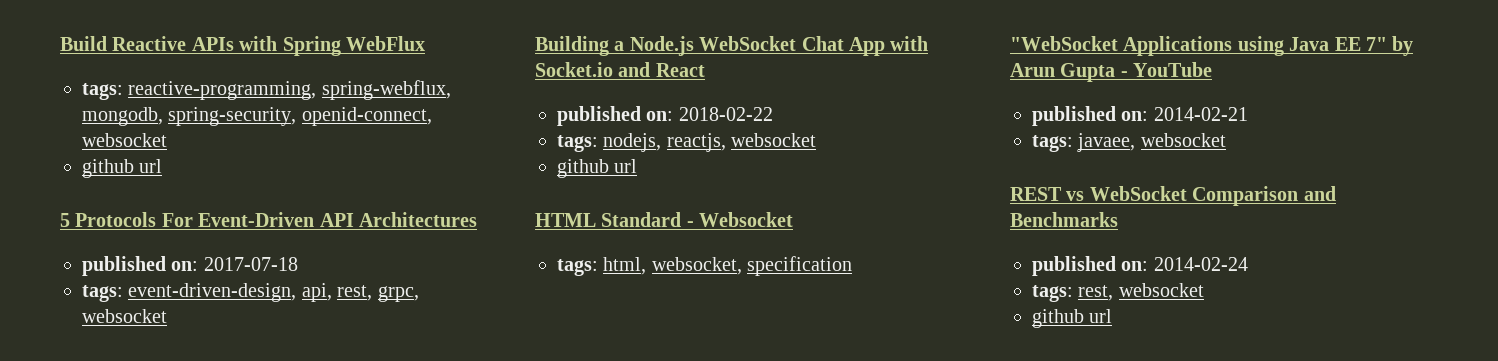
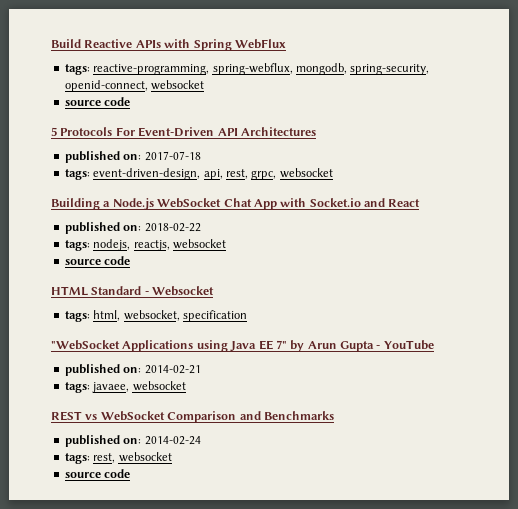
[82,159,163,178] github url -> [64,97,131,106] source code
[557,159,638,178] github url -> [64,256,131,265] source code
[1032,309,1113,328] github url -> [64,469,131,478] source code

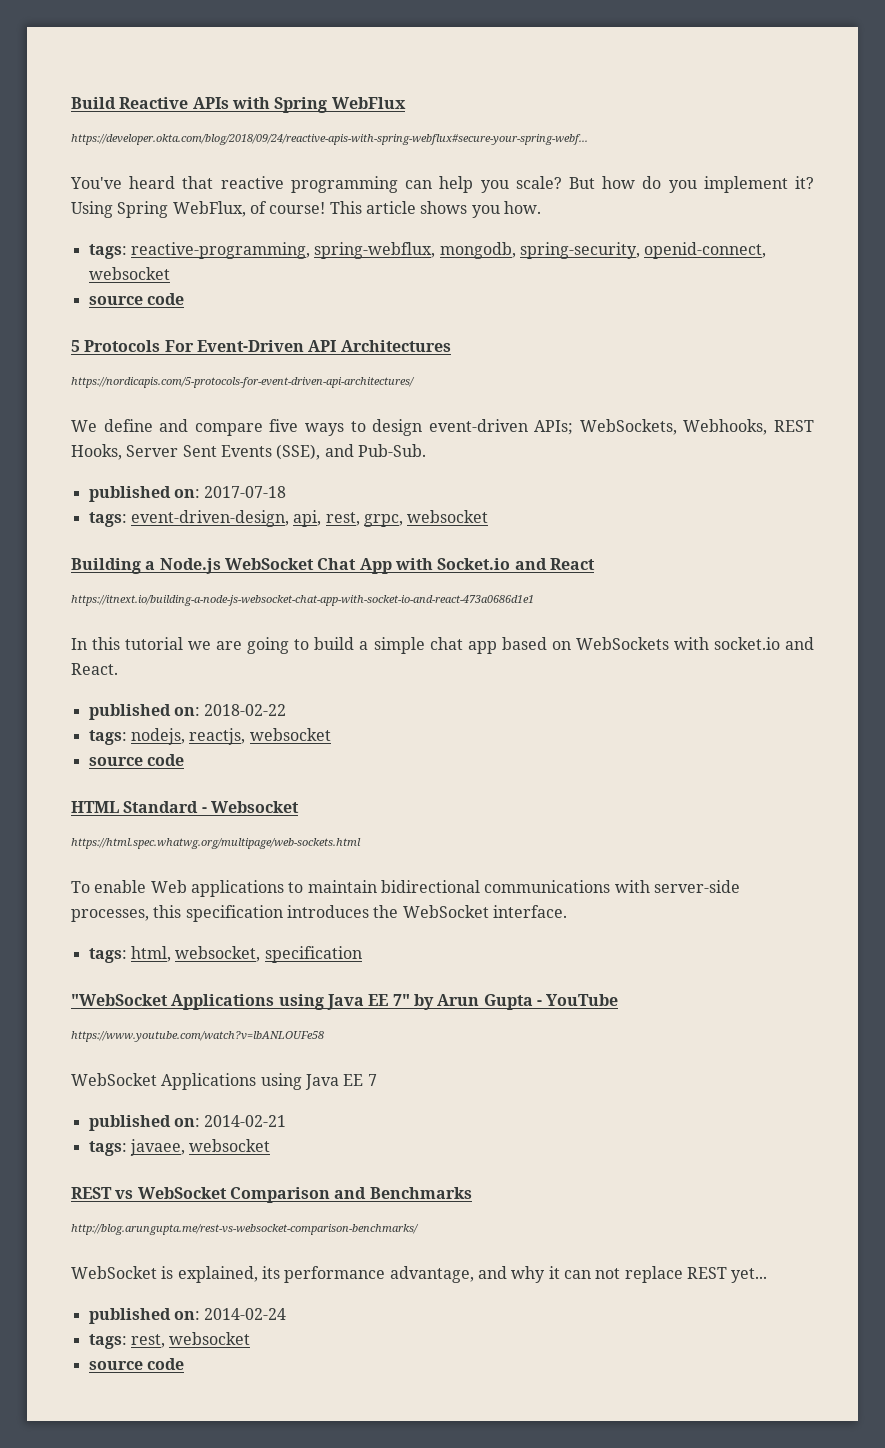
(286, 44) none -> [71,134,588,145] [70,176,814,193] [71,201,541,218] // https://developer.okta.com/blog/2018/09/24/reactive-apis-with-spring-webflux#secure-your-spring-webf... // You've heard that reactive programming can help you scale? But how do you implement it? Using Spring WebFlux, of course! This article shows you how.
(316, 131) none -> [71,377,415,388] [71,419,814,436] [71,444,426,460] // https://nordicapis.com/5-protocols-for-event-driven-api-architectures/ // We define and compare five ways to design event-driven APIs; WebSockets, Webhooks, REST Hooks, Server Sent Events (SSE), and Pub-Sub.
(421, 203) none -> [71,595,534,606] [71,637,814,654] [71,663,118,675] // https://itnext.io/building-a-node-js-websocket-chat-app-with-socket-io-and-react-473a0686d1e1 // In this tutorial we are going to build a simple chat app based on WebSockets with socket.io and React.
(215, 291) none -> [71,838,361,849] [71,880,740,897] [71,905,567,922] // https://html.spec.whatwg.org/multipage/web-sockets.html // To enable Web applications to maintain bidirectional communications with server-side processes, this specification introduces the WebSocket interface.
(434, 345) none -> [71,1031,324,1042] [71,1073,377,1090] // https://www.youtube.com/watch?v=lbANLOUFe58 // WebSocket Applications using Java EE 7
(334, 415) none -> [71,1224,419,1235] [71,1266,768,1283] // http://blog.arungupta.me/rest-vs-websocket-comparison-benchmarks/ // WebSocket is explained, its performance advantage, and why it can not replace REST yet...

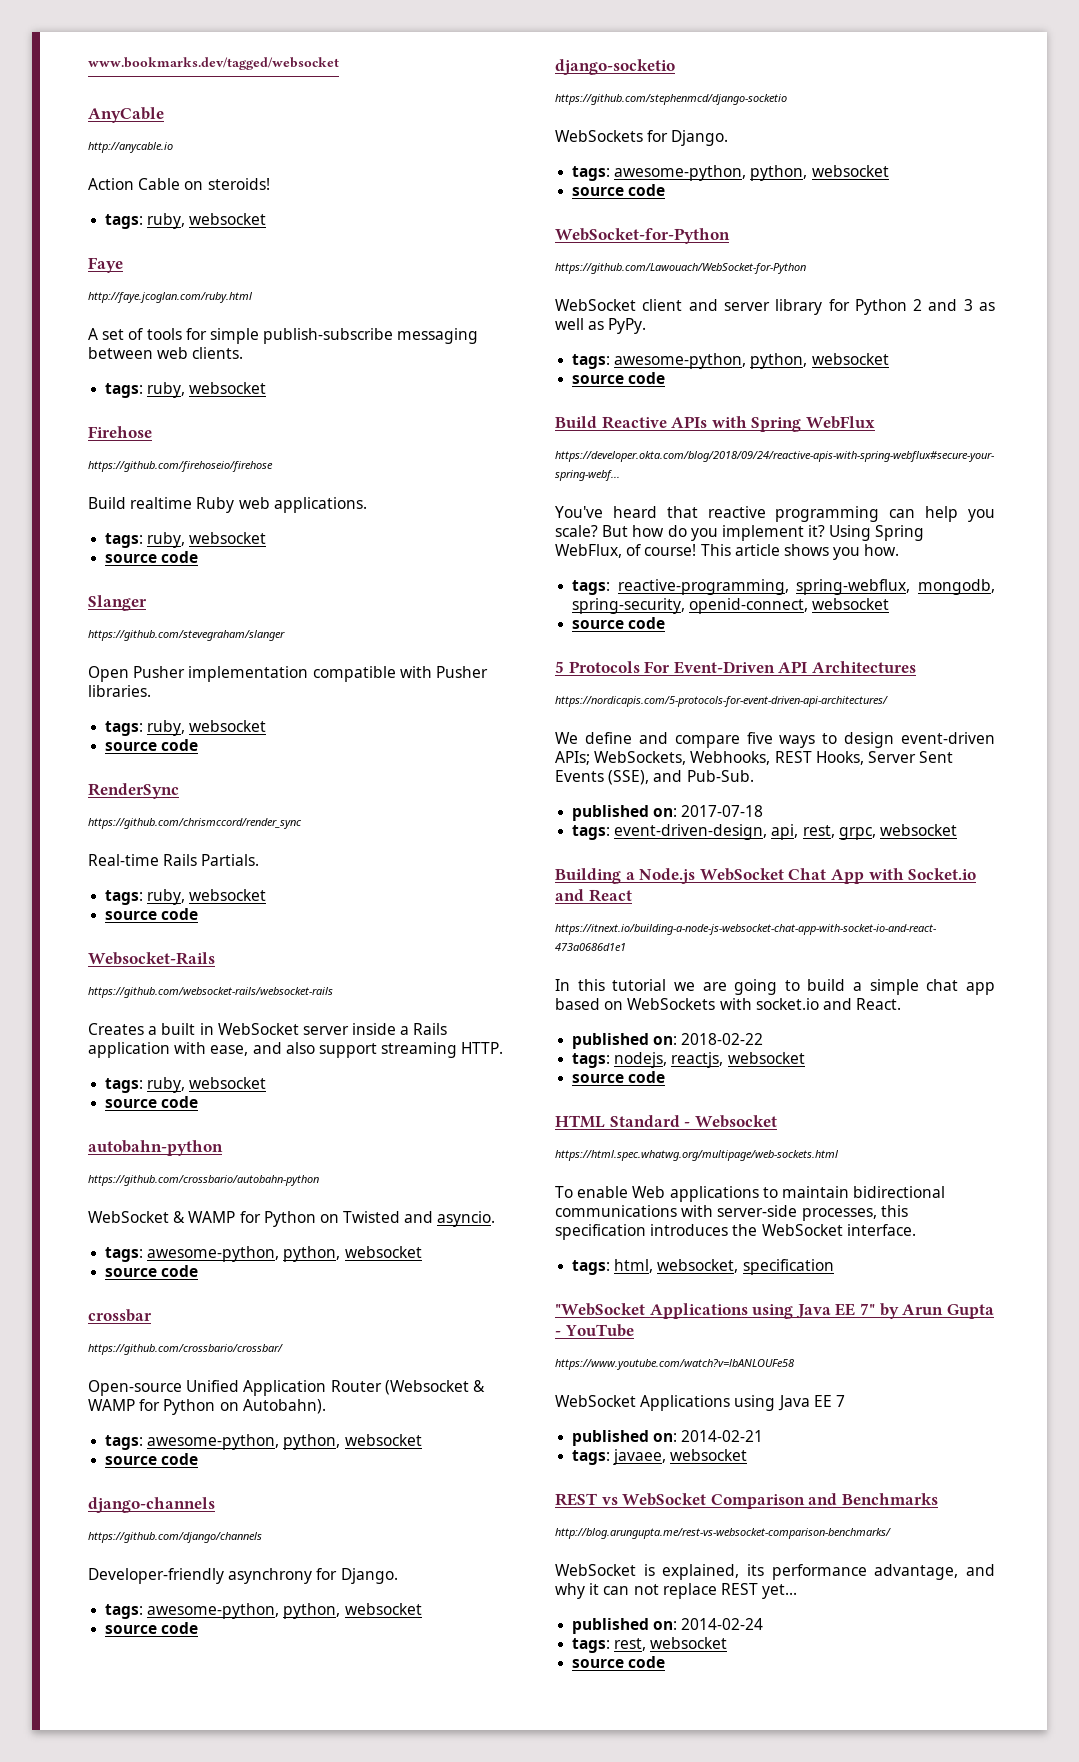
(71, 103) none -> [88,57,339,70] [88,107,164,123] [88,142,173,153] [88,178,270,190] [105,213,267,229] [88,257,123,273] [88,292,253,303] [88,328,479,344] [88,347,244,359] [105,382,267,398] [88,426,152,438] [88,461,273,472] [88,497,367,513] [105,532,267,548] [105,551,199,563] [88,595,147,611] [88,630,285,641] [88,666,488,682] [88,685,151,697] [105,720,267,736] [105,739,199,751] [88,783,179,799] [88,818,302,829] [88,854,260,866] [105,889,267,905] [105,908,199,920] [88,952,215,965] [88,987,333,998] [88,1023,448,1035] [88,1042,504,1058] [105,1077,267,1093] [105,1096,199,1108] [88,1140,223,1156] [88,1175,319,1186] [88,1211,496,1227] [105,1246,422,1262] [105,1265,199,1277] [88,1309,152,1322] [88,1344,283,1355] [88,1380,485,1396] [88,1399,326,1415] [105,1434,422,1450] [105,1453,199,1465] [88,1497,215,1513] [88,1532,262,1543] [88,1568,398,1584] [105,1603,422,1619] [105,1622,199,1634] [555,59,675,75] [555,94,787,105] [555,130,729,146] [572,165,889,181] [572,184,666,196] [555,228,730,244] [555,263,806,274] [555,299,996,315] [555,318,647,334] [572,353,889,369] [572,372,666,384] www.bookmarks.dev/tagged/websocket // AnyCable // http://anycable.io // Action Cable on steroids! // tags: ruby, websocket // Faye // http://faye.jcoglan.com/ruby.html // A set of tools for simple publish-subscribe messaging between web clients. // tags: ruby, websocket // Firehose // https://github.com/firehoseio/firehose // Build realtime Ruby web applications. // tags: ruby, websocket // source code // Slanger // https://github.com/stevegraham/slanger // Open Pusher implementation compatible with Pusher libraries. // tags: ruby, websocket // source code // RenderSync // https://github.com/chrismccord/render_sync // Real-time Rails Partials. // tags: ruby, websocket // source code // Websocket-Rails // https://github.com/websocket-rails/websocket-rails // Creates a built in WebSocket server inside a Rails application with ease, and also support streaming HTTP. // tags: ruby, websocket // source code // autobahn-python // https://github.com/crossbario/autobahn-python // WebSocket & WAMP for Python on Twisted and asyncio. // tags: awesome-python, python, websocket // source code // crossbar // https://github.com/crossbario/crossbar/ // Open-source Unified Application Router (Websocket & WAMP for Python on Autobahn). // tags: awesome-python, python, websocket // source code // django-channels // https://github.com/django/channels // Developer-friendly asynchrony for Django. // tags: awesome-python, python, websocket // source code // django-socketio // https://github.com/stephenmcd/django-socketio // WebSockets for Django. // tags: awesome-python, python, websocket // source code // WebSocket-for-Python // https://github.com/Lawouach/WebSocket-for-Python // WebSocket client and server library for Python 2 and 3 as well as PyPy. // tags: awesome-python, python, websocket // source code //

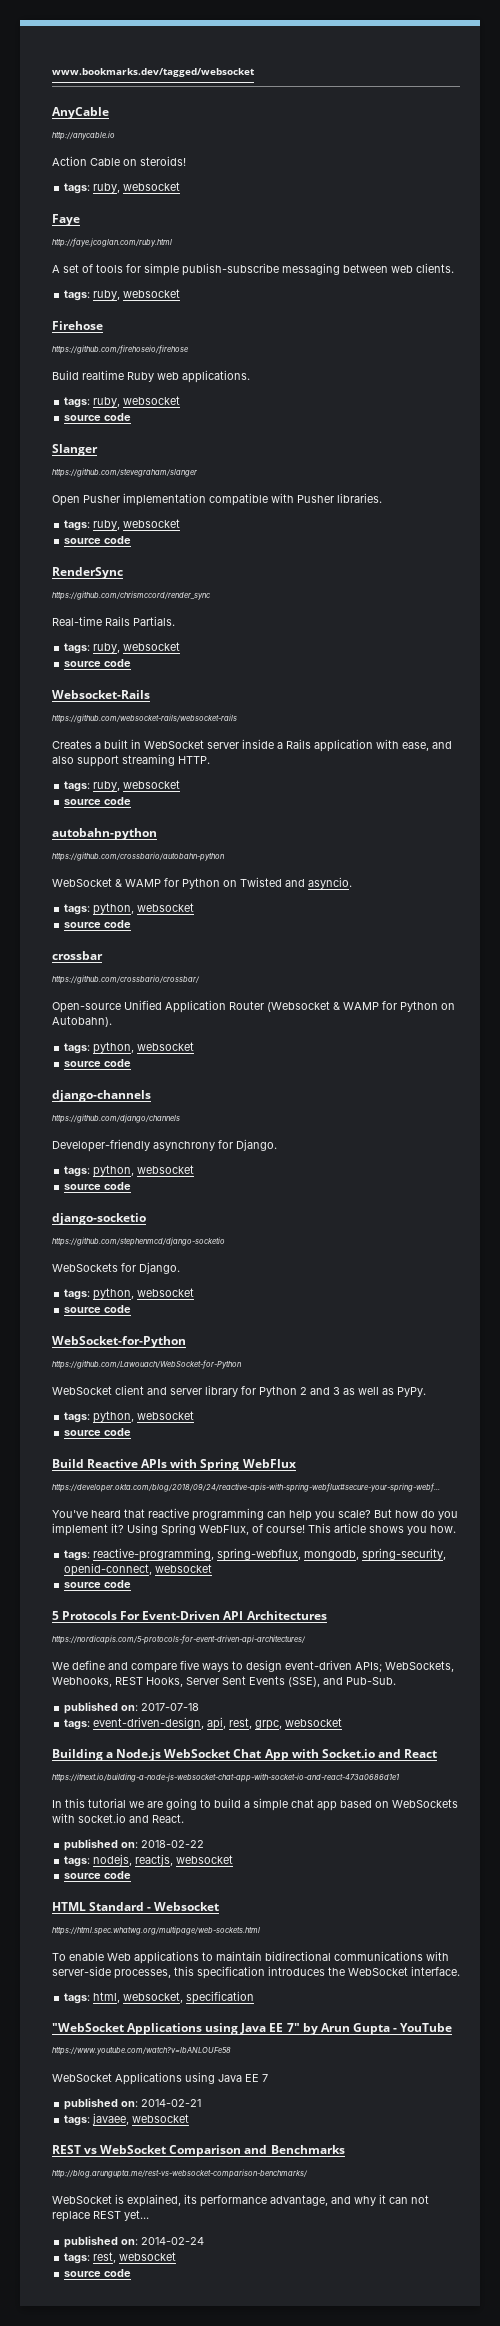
[147,1246,280,1262] awesome-python, -> (91, 909) none
[147,1434,280,1450] awesome-python, -> (91, 1048) none
[147,1603,280,1619] awesome-python, -> (91, 1171) none
[614,165,747,181] awesome-python, -> (91, 1294) none
[614,353,747,369] awesome-python, -> (91, 1417) none

